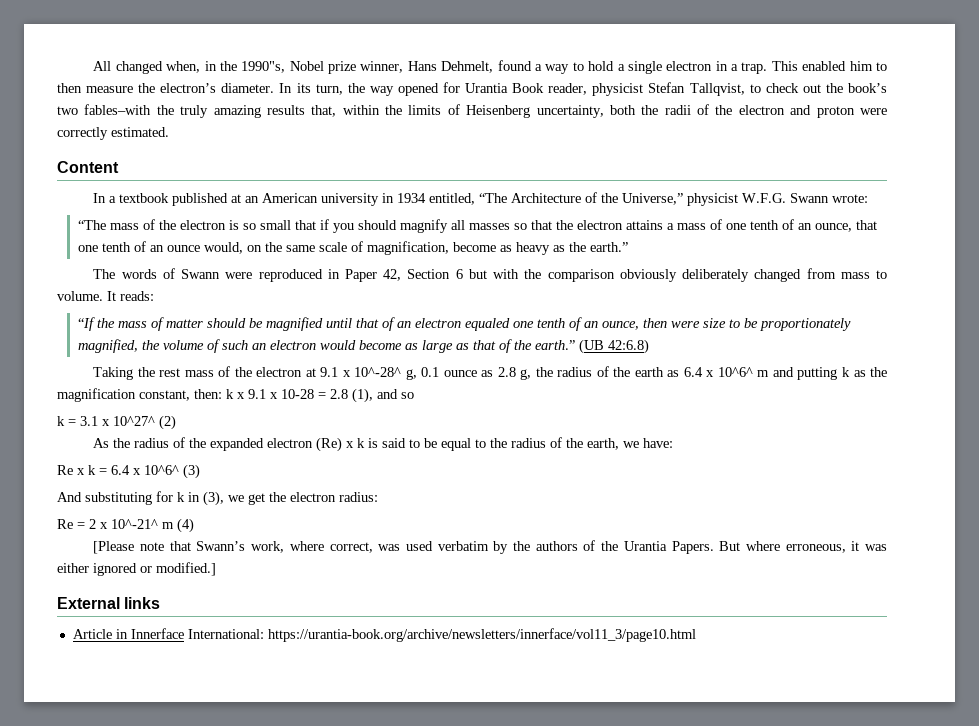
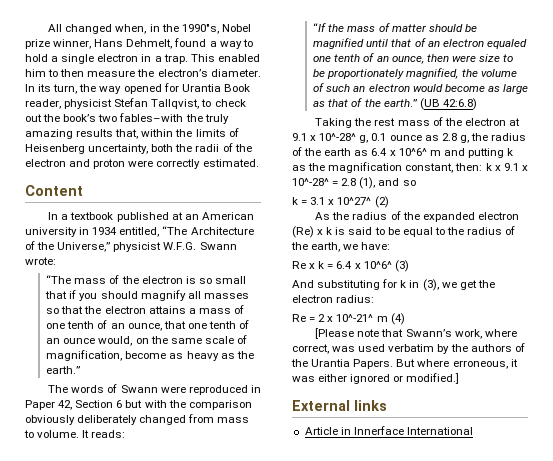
[281,389,314,399] 10-28 -> [292,178,329,186] 10^-28^
[187,628,696,642] International: https://urantia-book.org/archive/newsletters/innerface/vol11_3/page10.html -> [406,427,473,435] International

